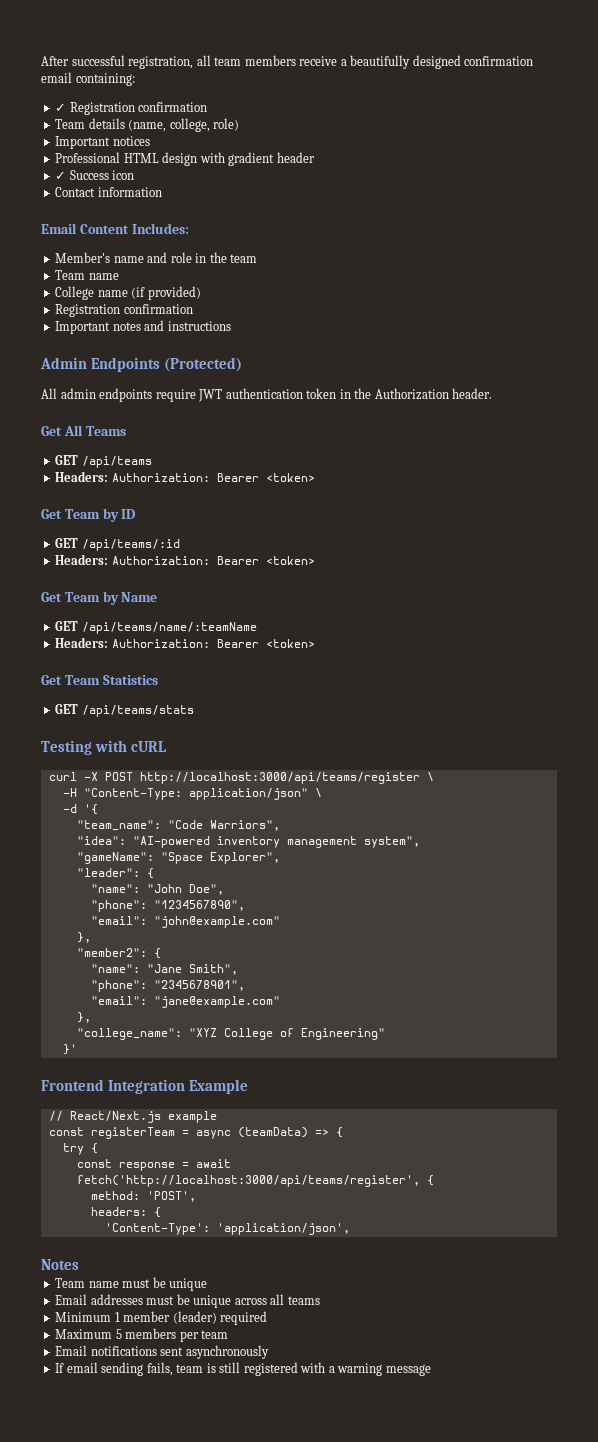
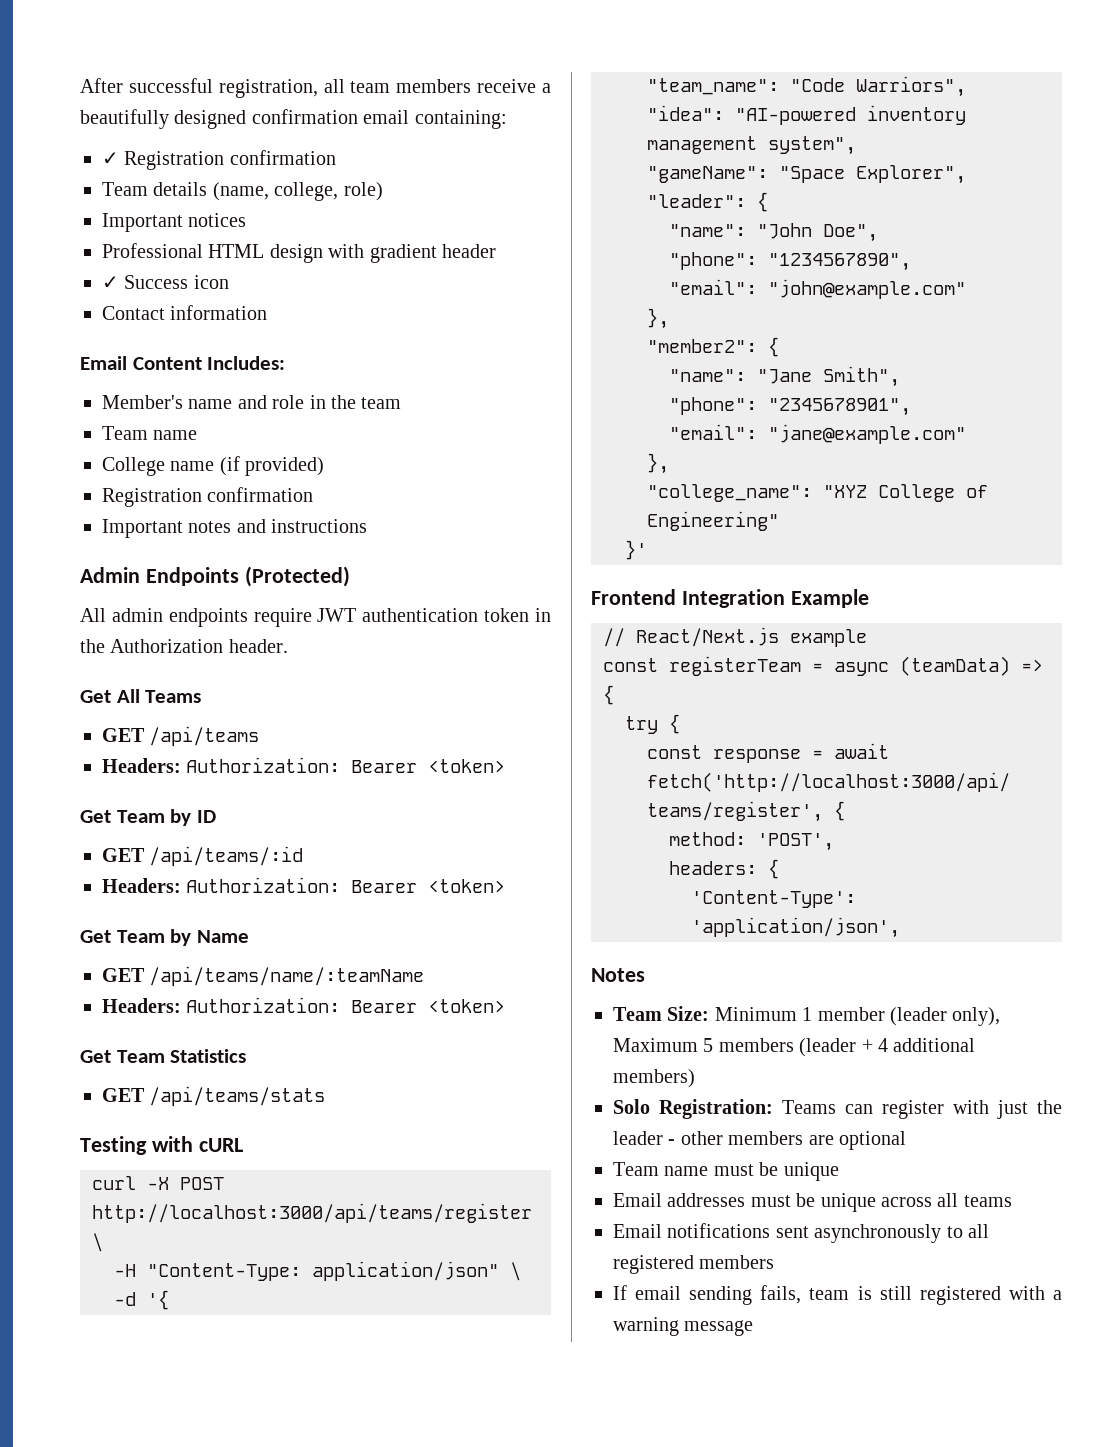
(79, 1264) none -> [613,1006,1001,1026] [613,1038,976,1057] [613,1069,695,1088] [613,1099,1062,1119] [613,1131,906,1150] // Team Size: Minimum 1 member (leader only), Maximum 5 members (leader + 4 additional members) // Solo Registration: Teams can register with just the leader - other members are optional
[55,1311,268,1325] [55,1328,229,1342] // Minimum 1 member (leader) required // Maximum 5 members per team -> (1012, 1201) none
(269, 1352) none -> [946,1224,989,1238] [613,1255,775,1274] to all registered members

